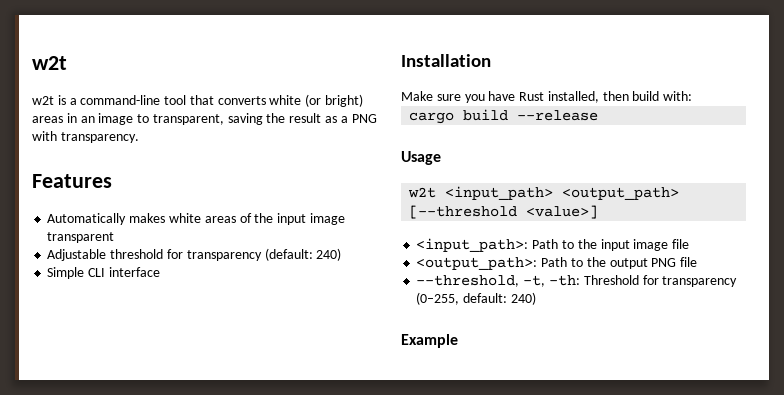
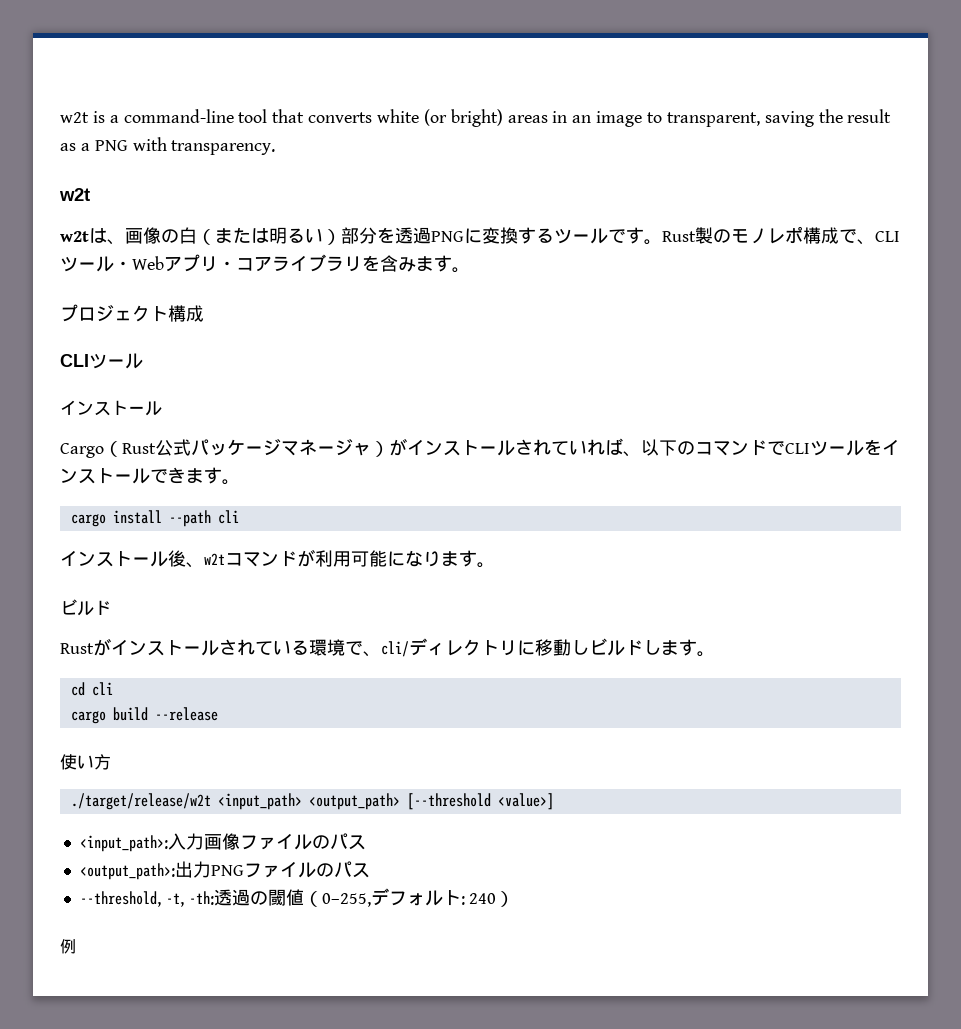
[32,56,67,70] [32,96,54,105] w2t // w2t -> [60,112,89,123] w2t
[32,174,112,188] [47,213,345,225] [47,232,115,243] [47,248,342,261] [47,267,160,279] [401,54,491,67] [401,91,693,103] Features // Automatically makes white areas of the input image transparent // Adjustable threshold for transparency (default: 240) // Simple CLI interface // Installation // Make sure you have Rust installed, then build with: -> [59,188,90,201] [60,226,900,245] [60,254,470,273] [60,304,204,322] [60,353,143,369] [60,400,162,416] [60,438,900,458] [60,467,240,485] [70,510,239,527] [60,549,495,568] [60,599,111,616] [60,638,715,657] [70,682,113,696] w2t // w2tは、画像の白（または明るい）部分を透過PNGに変換するツールです。Rust製のモノレポ構成で、CLIツール・Webアプリ・コアライブラリを含みます。 // プロジェクト構成 // CLIツール // インストール // Cargo（Rust公式パッケージマネージャ）がインストールされていれば、以下のコマンドでCLIツールをインストールできます。 // cargo install --path cli // インストール後、w2tコマンドが利用可能になります。 // ビルド // Rustがインストールされている環境で、cli/ディレクトリに移動しビルドします。 // cd cli
[401,151,441,165] [408,187,437,198] Usage // w2t -> [60,754,111,770] [70,793,211,810] 使い方 // ./target/release/w2t
[532,239,690,251] [416,257,698,270] [416,275,738,287] [416,292,536,305] [401,334,458,348] Path to the input image file // <output_path>: Path to the output PNG file // --threshold, -t, -th: Threshold for transparency (0–255, default: 240) // Example -> [167,833,366,850] [79,861,370,880] [79,888,515,907] [60,939,76,954] 入力画像ファイルのパス // <output_path>:出力PNGファイルのパス // --threshold, -t, -th:透過の閾値（0–255,デフォルト: 240） // 例

